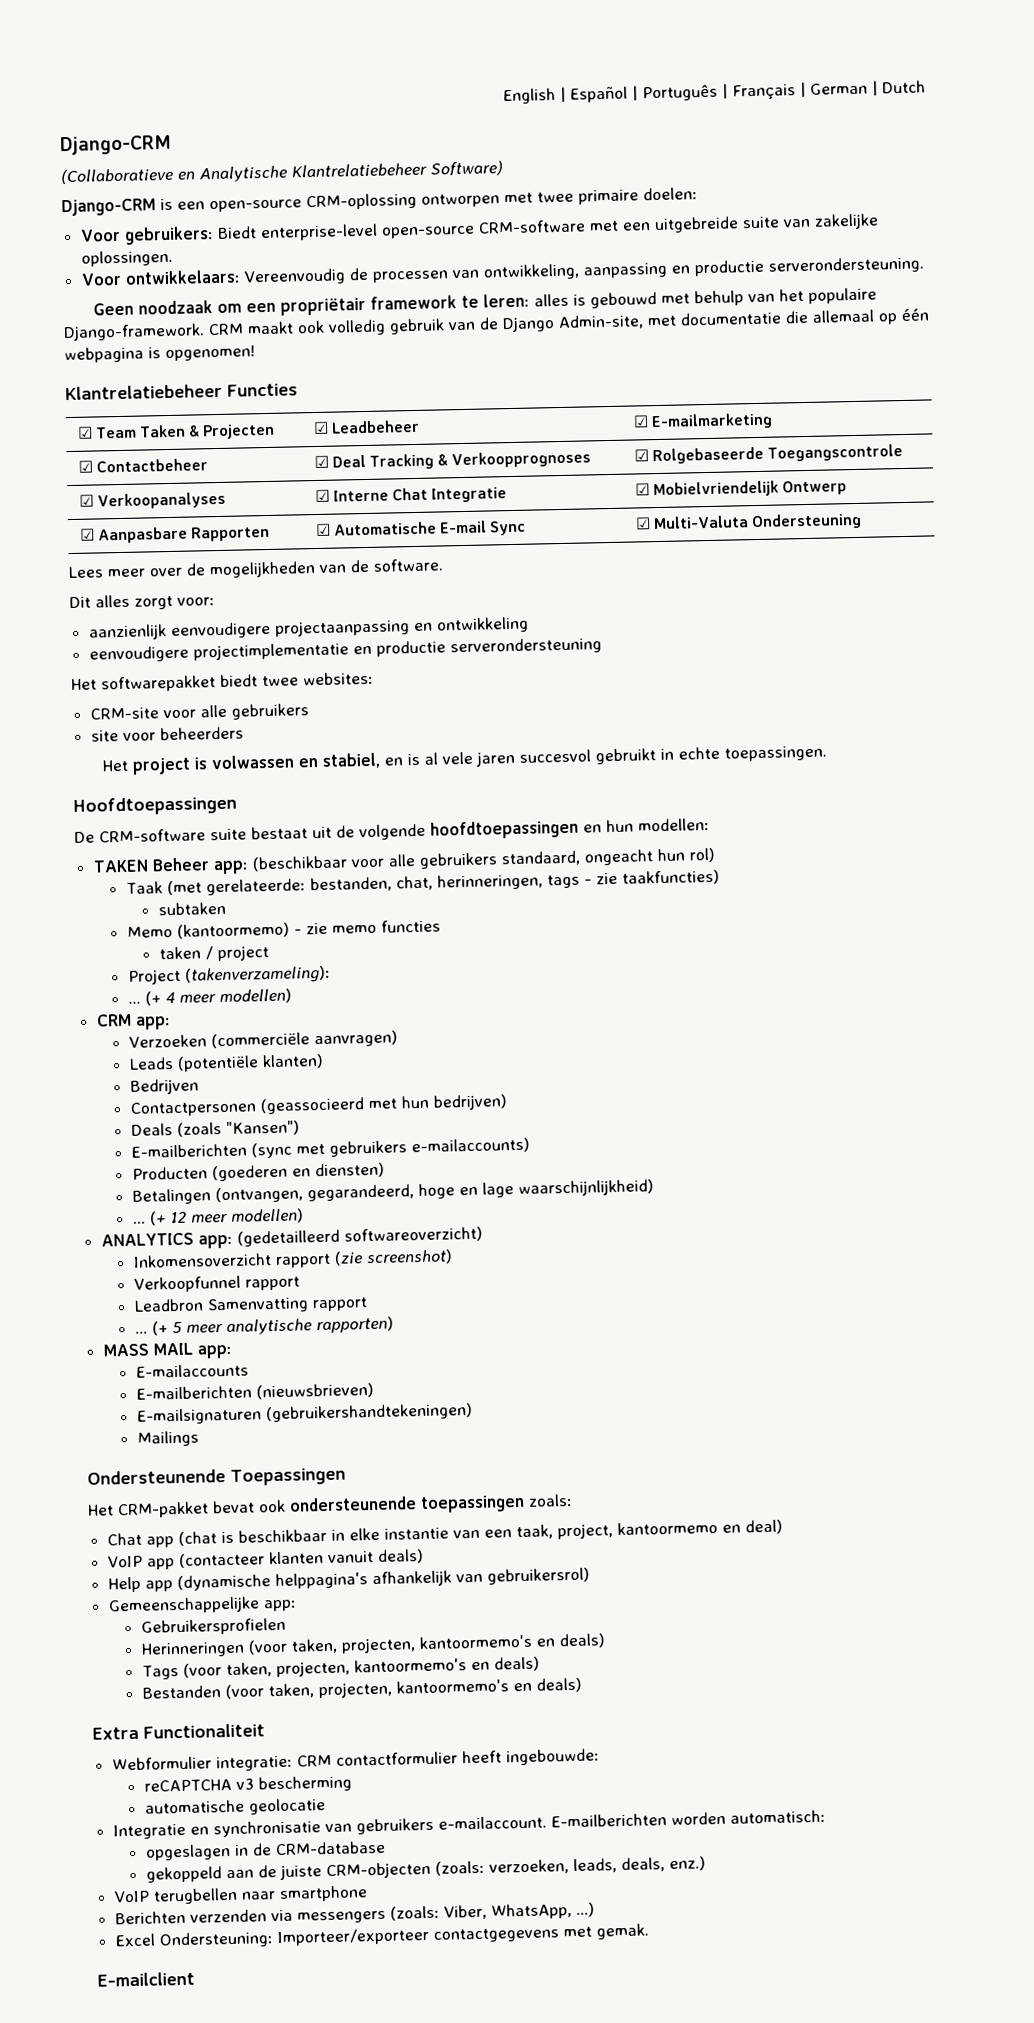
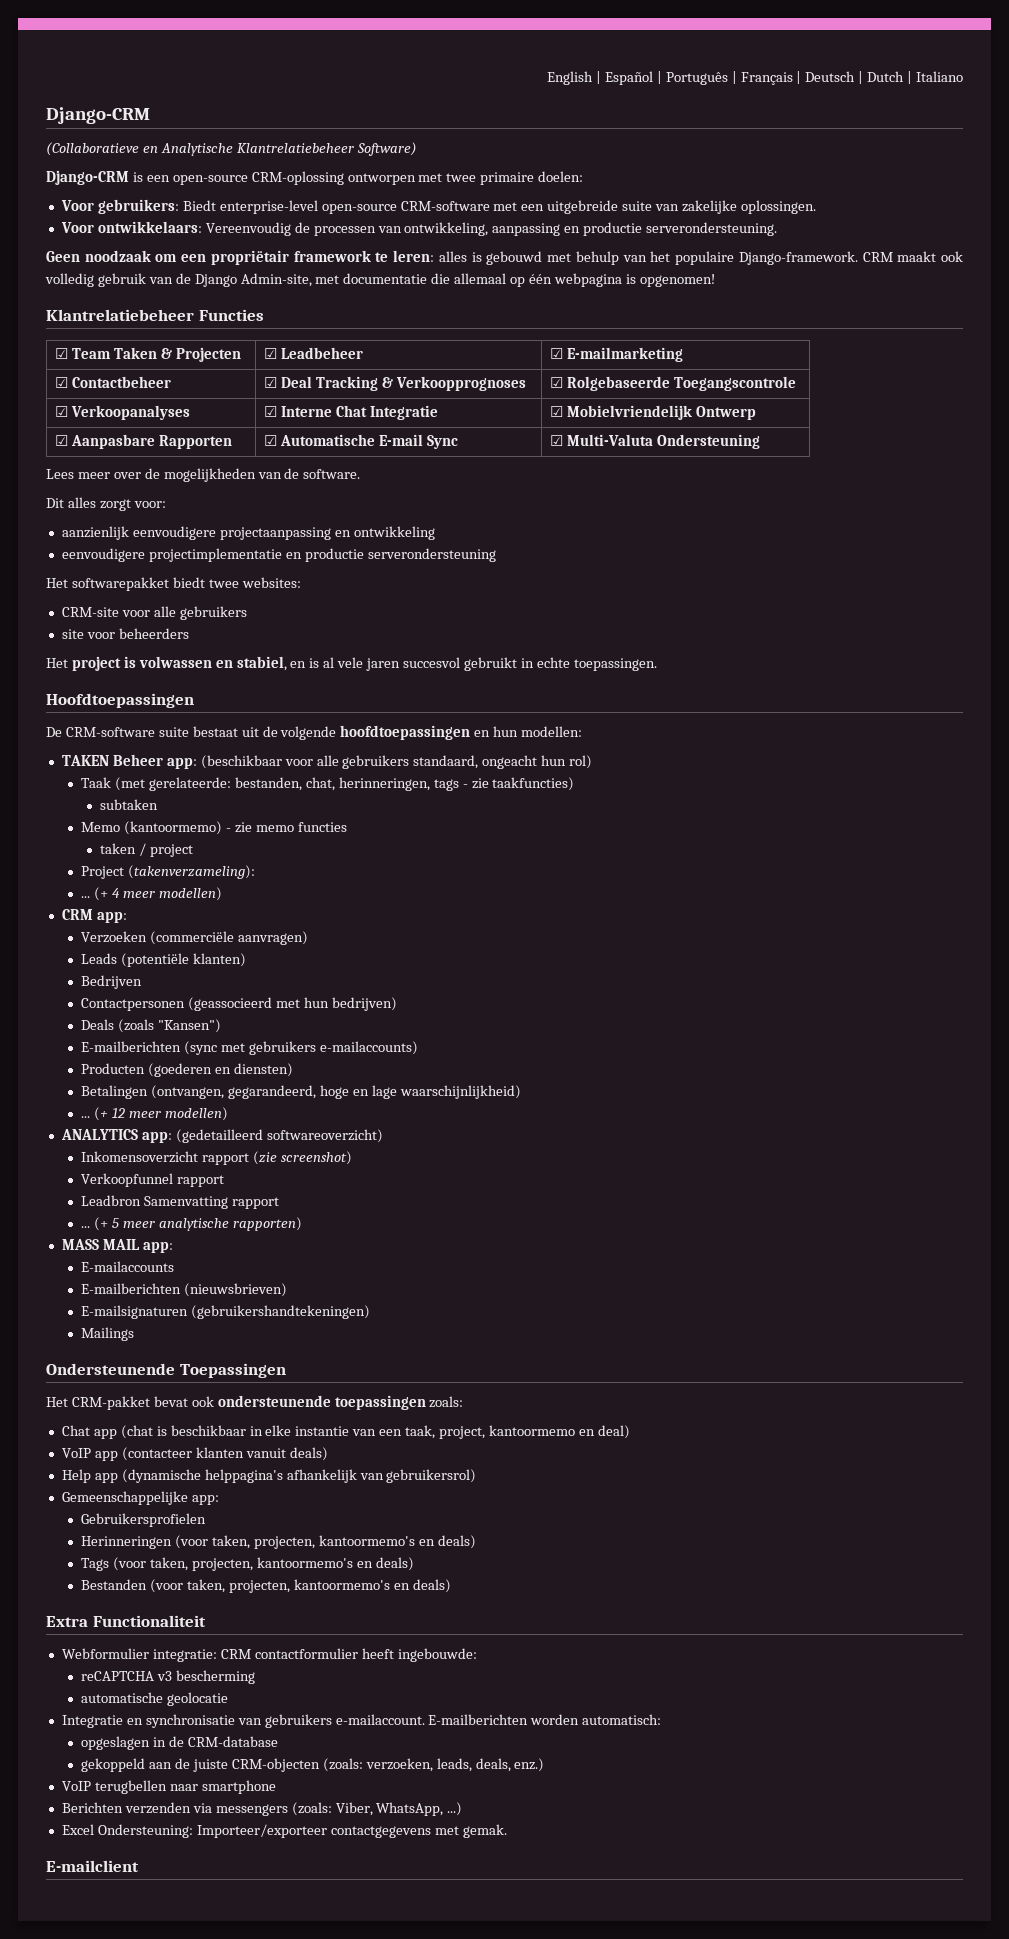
[810,82,868,95] German -> [805,71,856,82] Deutsch
(926, 87) none -> [907,71,963,84] | Italiano

